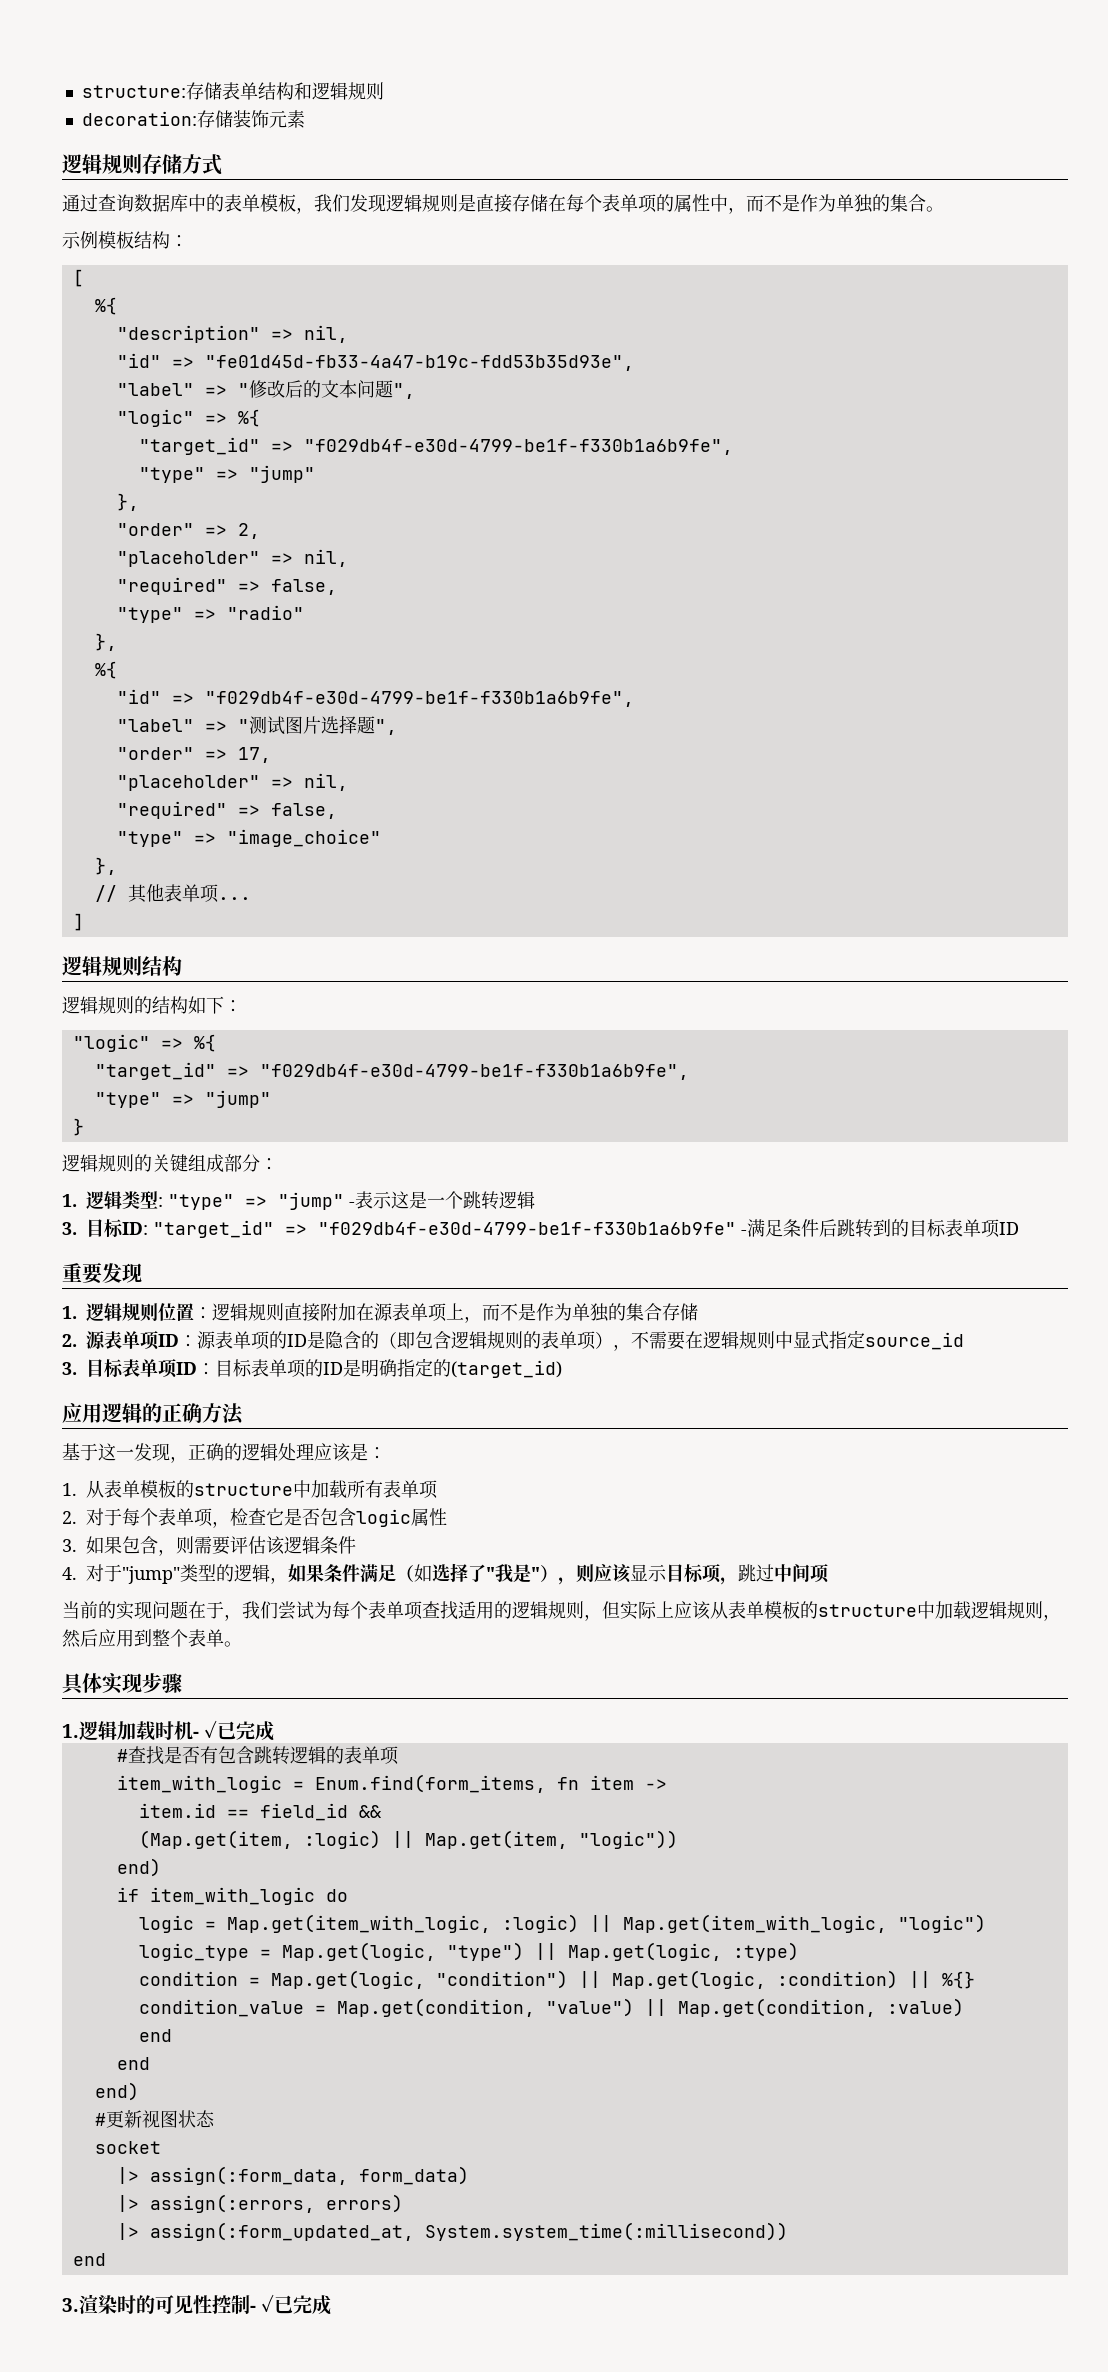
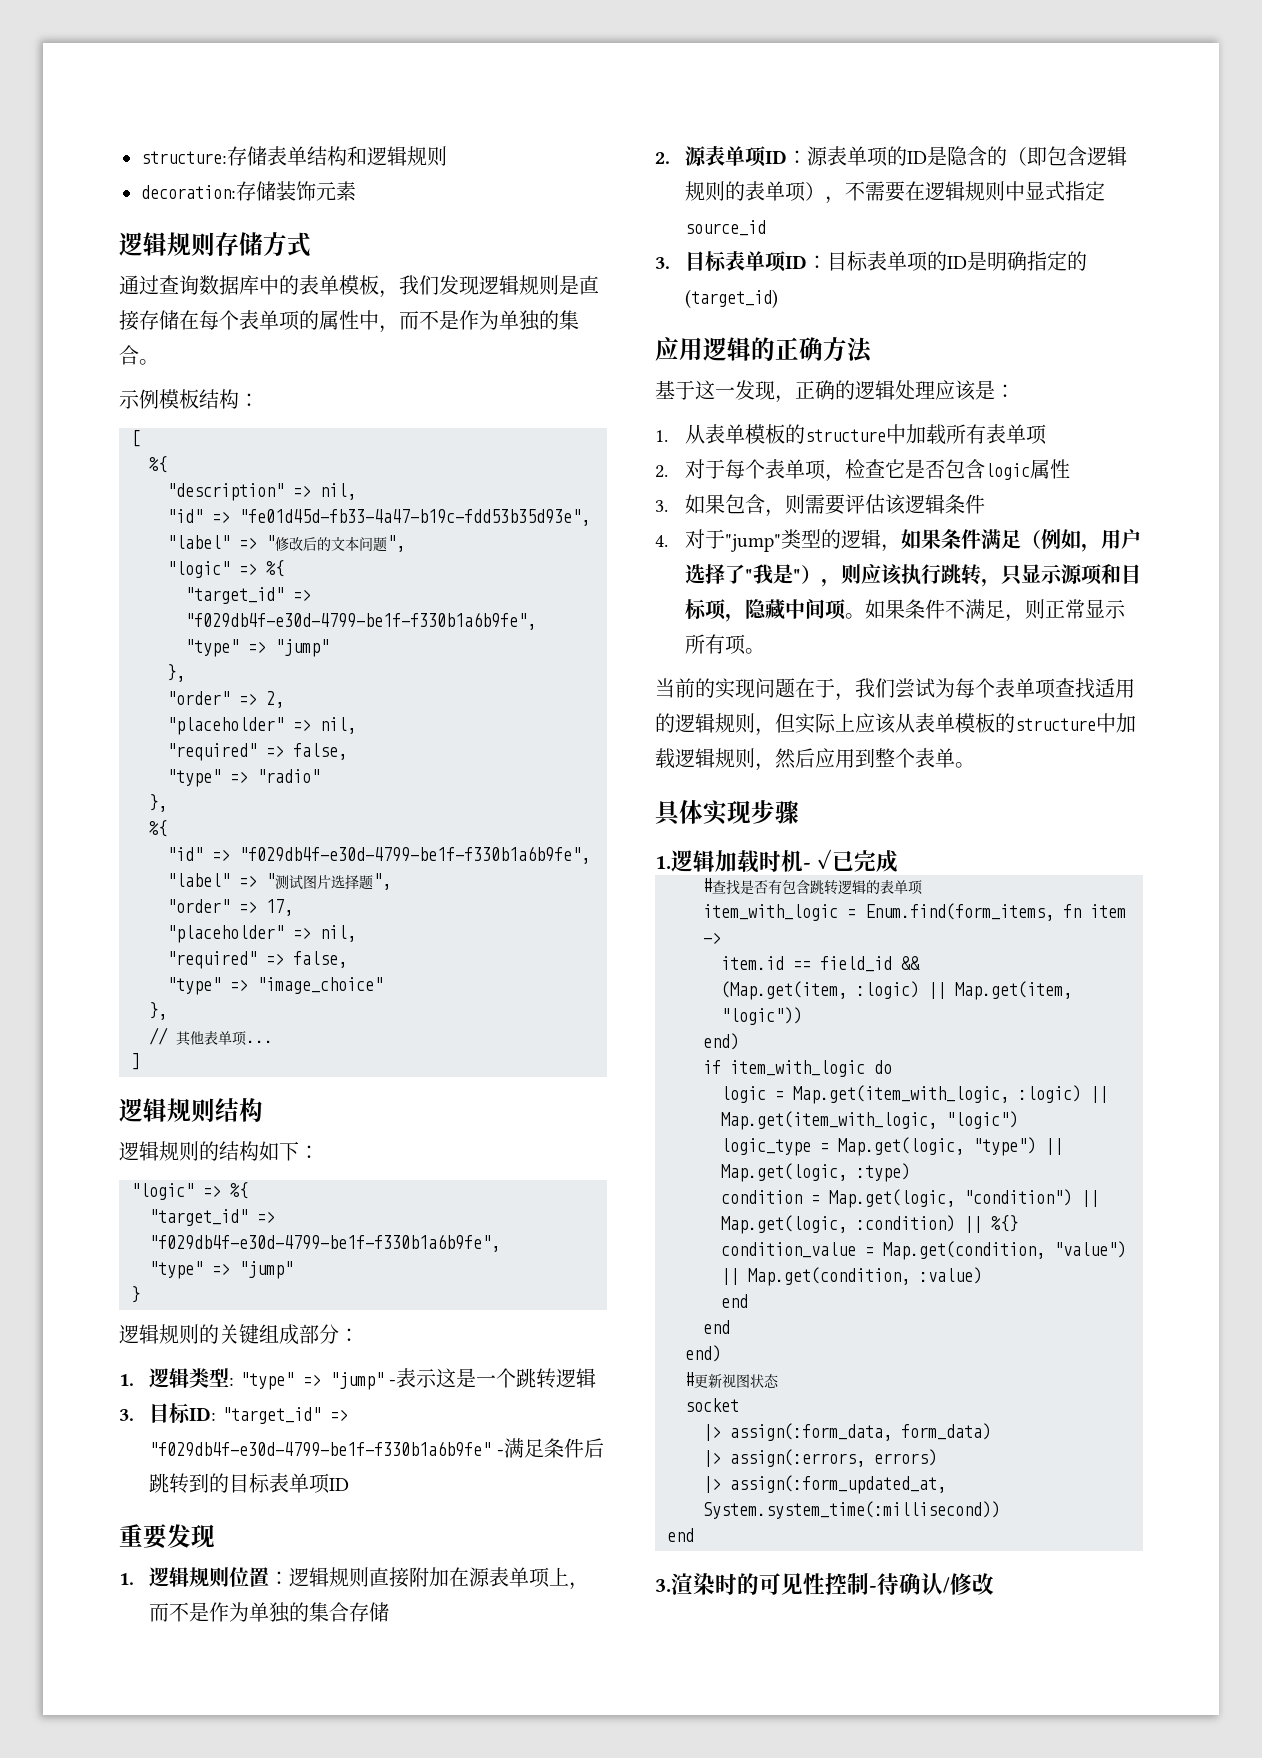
[414,1564,432,1582] 如 -> [1041,528,1142,552] 例如，用户
[630,1564,667,1582] 显示 -> [901,564,1122,587] 执行跳转，只显示源项和
[738,1564,774,1582] 跳过 -> [745,599,786,620] 隐藏
(829, 1573) none -> [845,599,1127,622] [685,634,766,655] 。如果条件不满足，则正常显示所有项。
[261,2294,332,2315] ✓已完成 -> [877,1573,994,1595] 待确认/修改

